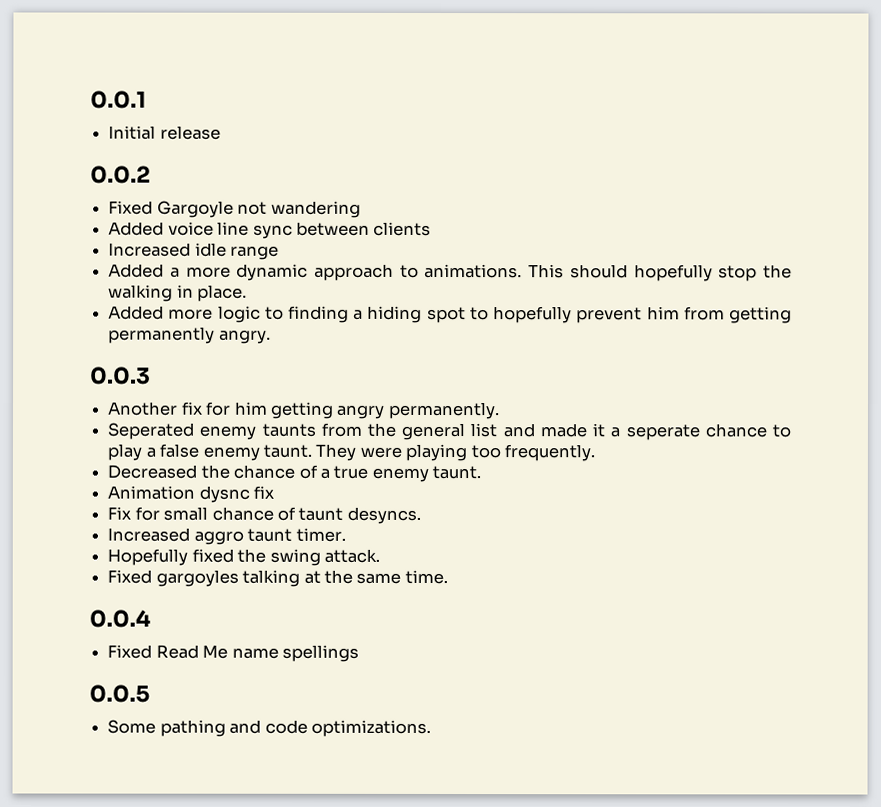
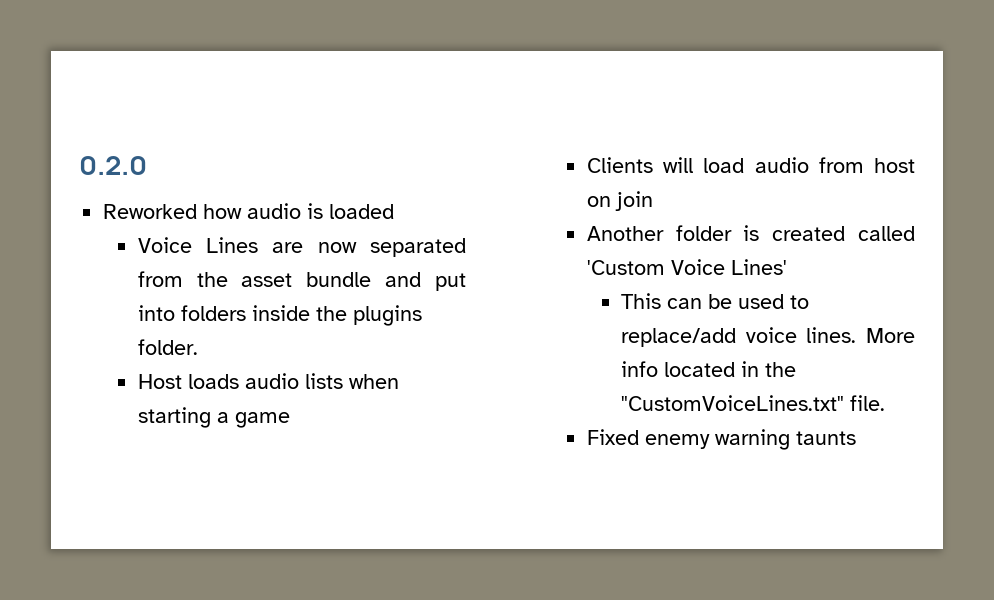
[90,90,146,109] [108,125,221,140] [90,165,151,184] [108,200,361,218] [108,221,432,239] [108,242,280,260] [108,263,792,282] [108,284,248,302] [108,305,792,324] [108,326,271,344] [90,366,151,385] [107,401,500,420] [107,422,791,441] [107,443,596,462] [107,464,482,482] [107,485,275,503] [107,506,421,524] [107,527,346,545] [107,548,380,566] [107,569,448,587] [89,609,151,628] [107,644,359,662] [89,684,150,703] [107,719,431,737] 0.0.1 // Initial release // 0.0.2 // Fixed Gargoyle not wandering // Added voice line sync between clients // Increased idle range // Added a more dynamic approach to animations. This should hopefully stop the walking in place. // Added more logic to finding a hiding spot to hopefully prevent him from getting permanently angry. // 0.0.3 // Another fix for him getting angry permanently. // Seperated enemy taunts from the general list and made it a seperate chance to play a false enemy taunt. They were playing too frequently. // Decreased the chance of a true enemy taunt. // Animation dysnc fix // Fix for small chance of taunt desyncs. // Increased aggro taunt timer. // Hopefully fixed the swing attack. // Fixed gargoyles talking at the same time. // 0.0.4 // Fixed Read Me name spellings // 0.0.5 // Some pathing and code optimizations. -> [79,156,147,175] [103,203,395,219] [137,237,467,257] [137,271,466,291] [137,305,422,326] [137,339,198,355] [137,373,399,389] [137,407,290,428] [586,157,915,173] [586,191,653,211] [586,225,915,241] [586,259,787,275] [621,293,810,309] [621,327,915,347] [621,361,797,377] [621,395,886,411] [586,429,856,450] 0.2.0 // Reworked how audio is loaded // Voice Lines are now separated from the asset bundle and put into folders inside the plugins folder. // Host loads audio lists when starting a game // Clients will load audio from host on join // Another folder is created called 'Custom Voice Lines' // This can be used to replace/add voice lines. More info located in the "CustomVoiceLines.txt" file. // Fixed enemy warning taunts

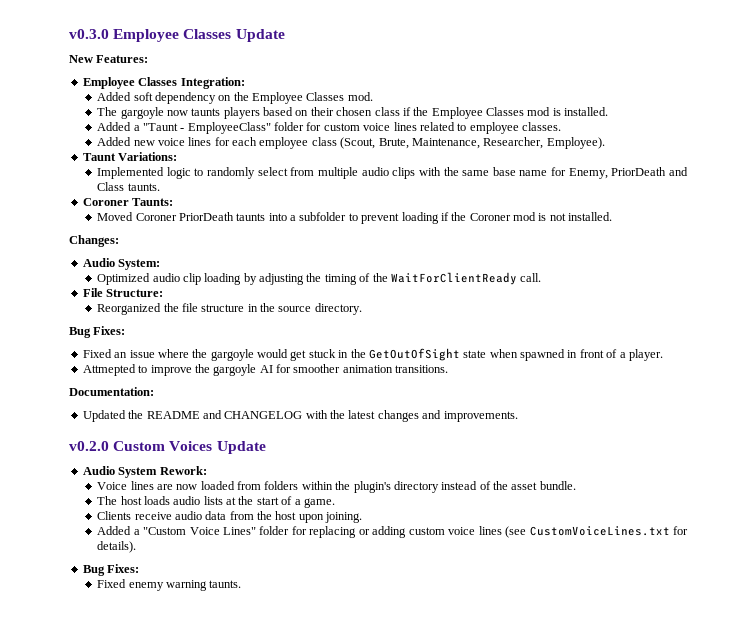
[79,156,147,175] [103,203,395,219] [137,237,259,253] 0.2.0 // Reworked how audio is loaded // Voice Lines -> [69,29,285,42] [69,55,149,63] [82,77,245,89] [97,92,373,104] [97,107,609,119] [97,122,562,134] [97,137,605,149] [82,152,178,161] [97,167,688,179] [97,182,160,191] [82,198,174,206] [97,212,613,224] [69,235,119,247] [82,258,161,270] [97,272,542,285] [82,288,164,297] [97,303,362,315] [69,326,126,338] [82,348,663,361] [82,364,449,376] [69,387,154,396] [82,410,518,422] [69,441,266,454] [82,466,207,478] [97,481,154,490] v0.3.0 Employee Classes Update // New Features: // Employee Classes Integration: // Added soft dependency on the Employee Classes mod. // The gargoyle now taunts players based on their chosen class if the Employee Classes mod is installed. // Added a "Taunt - EmployeeClass" folder for custom voice lines related to employee classes. // Added new voice lines for each employee class (Scout, Brute, Maintenance, Researcher, Employee). // Taunt Variations: // Implemented logic to randomly select from multiple audio clips with the same base name for Enemy, PriorDeath and Class taunts. // Coroner Taunts: // Moved Coroner PriorDeath taunts into a subfolder to prevent loading if the Coroner mod is not installed. // Changes: // Audio System: // Optimized audio clip loading by adjusting the timing of the WaitForClientReady call. // File Structure: // Reorganized the file structure in the source directory. // Bug Fixes: // Fixed an issue where the gargoyle would get stuck in the GetOutOfSight state when spawned in front of a player. // Attmepted to improve the gargoyle AI for smoother animation transitions. // Documentation: // Updated the README and CHANGELOG with the latest changes and improvements. // v0.2.0 Custom Voices Update // Audio System Rework: // Voice lines
[370,238,467,257] [137,271,466,291] [137,305,422,326] [137,339,198,355] [137,373,399,389] [137,407,290,428] [586,157,915,173] [586,191,653,211] [586,225,915,241] [586,259,787,275] [621,293,810,309] [621,327,915,347] [621,361,797,377] [621,395,886,411] separated from the asset bundle and put into folders inside the plugins folder. // Host loads audio lists when starting a game // Clients will load audio from host on join // Another folder is created called 'Custom Voice Lines' // This can be used to replace/add voice lines. More info located in the "CustomVoiceLines.txt" file. -> [200,481,576,493] [97,496,335,508] [97,511,363,523] [97,526,688,538] [97,541,137,553] [82,564,140,576] loaded from folders within the plugin's directory instead of the asset bundle. // The host loads audio lists at the start of a game. // Clients receive audio data from the host upon joining. // Added a "Custom Voice Lines" folder for replacing or adding custom voice lines (see CustomVoiceLines.txt for details). // Bug Fixes:
[795,431,856,445] taunts -> [209,580,242,588] taunts.

